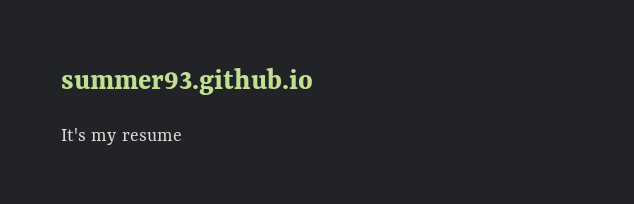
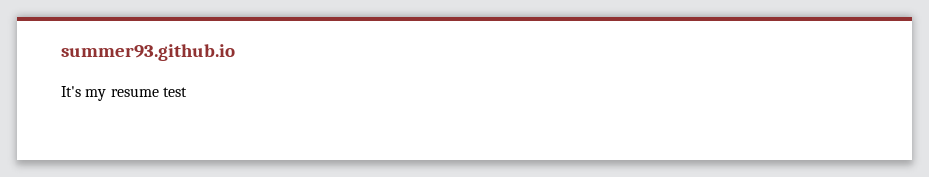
(182, 136) none -> [162,87,187,97] test

